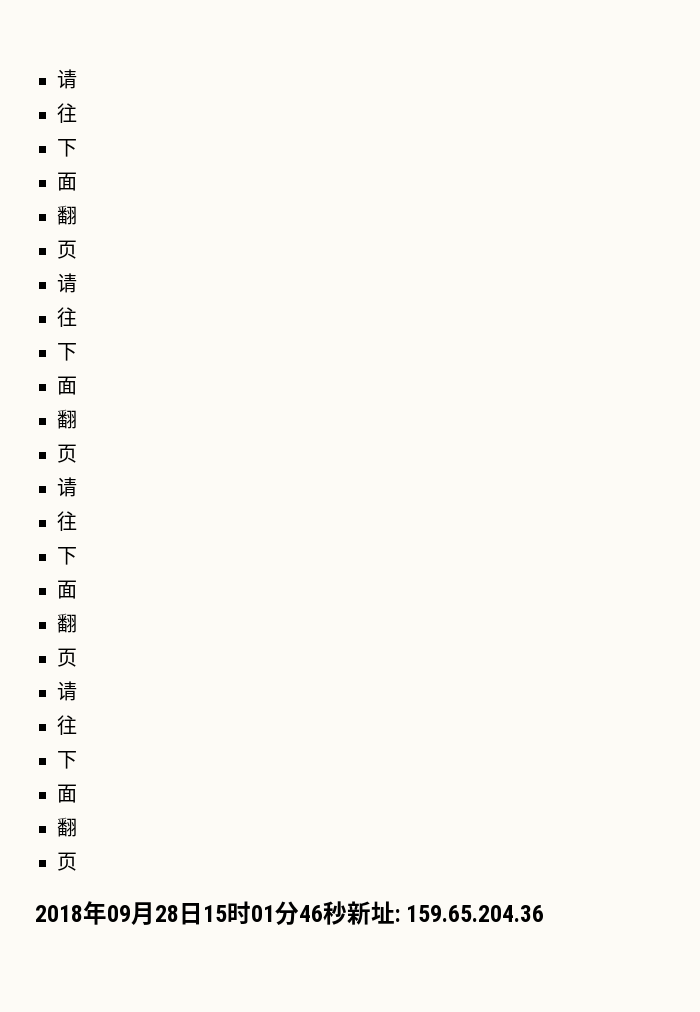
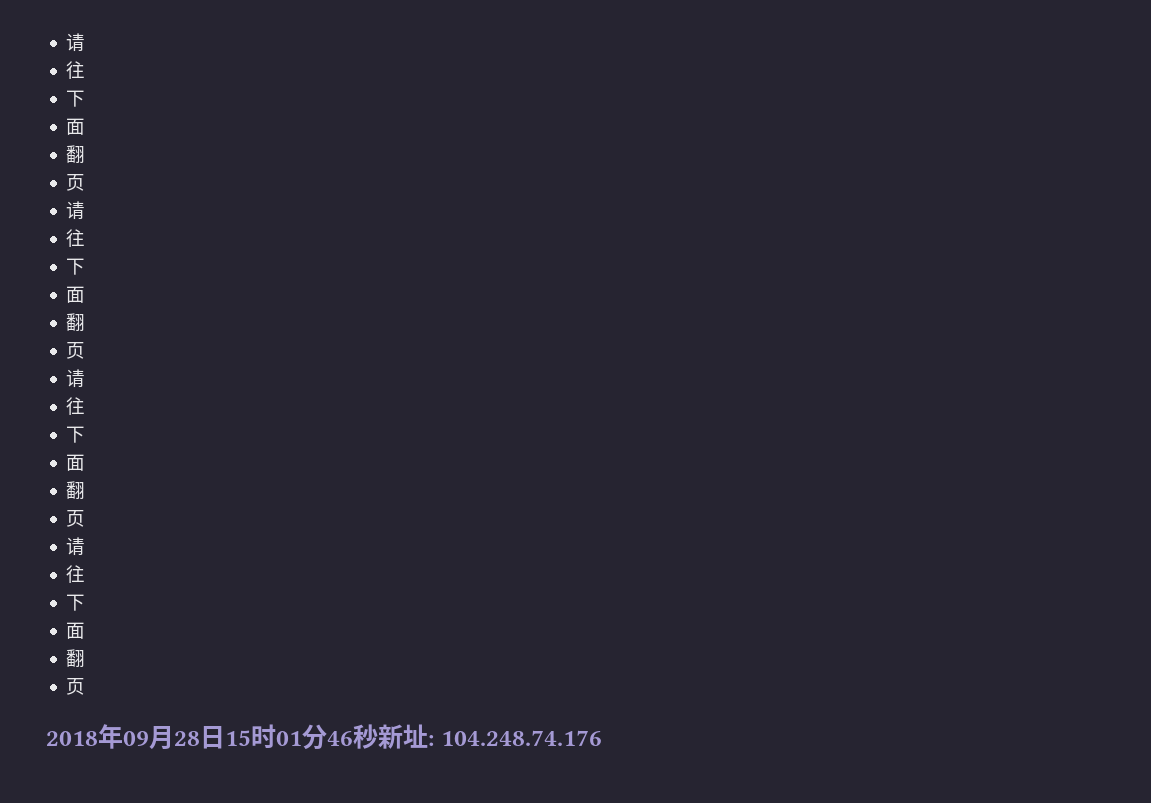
[406,905,545,922] 159.65.204.36 -> [440,730,602,746] 104.248.74.176

